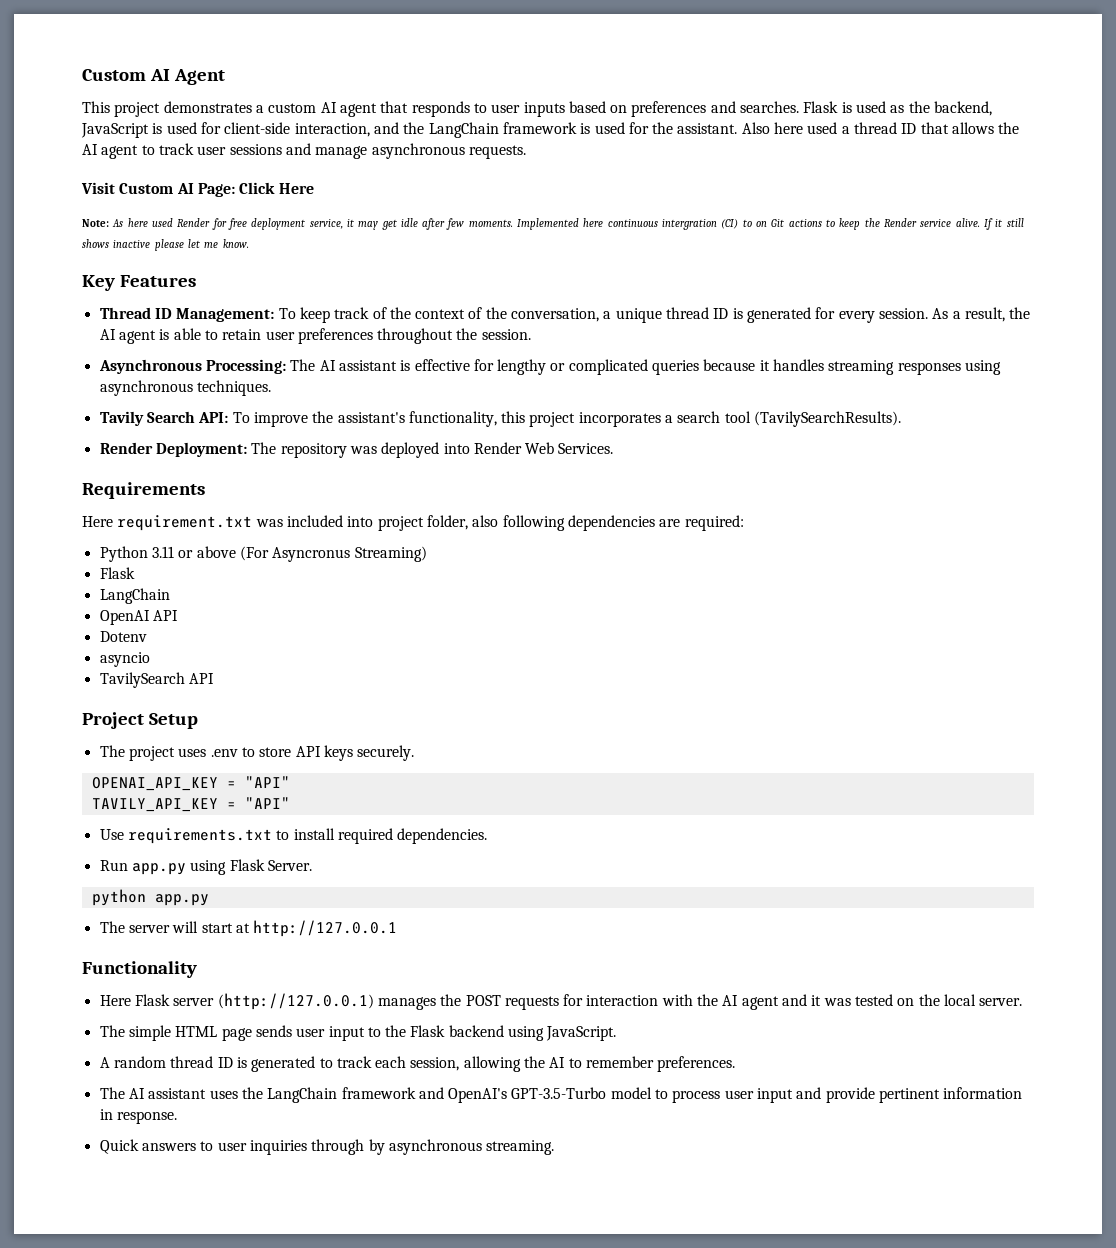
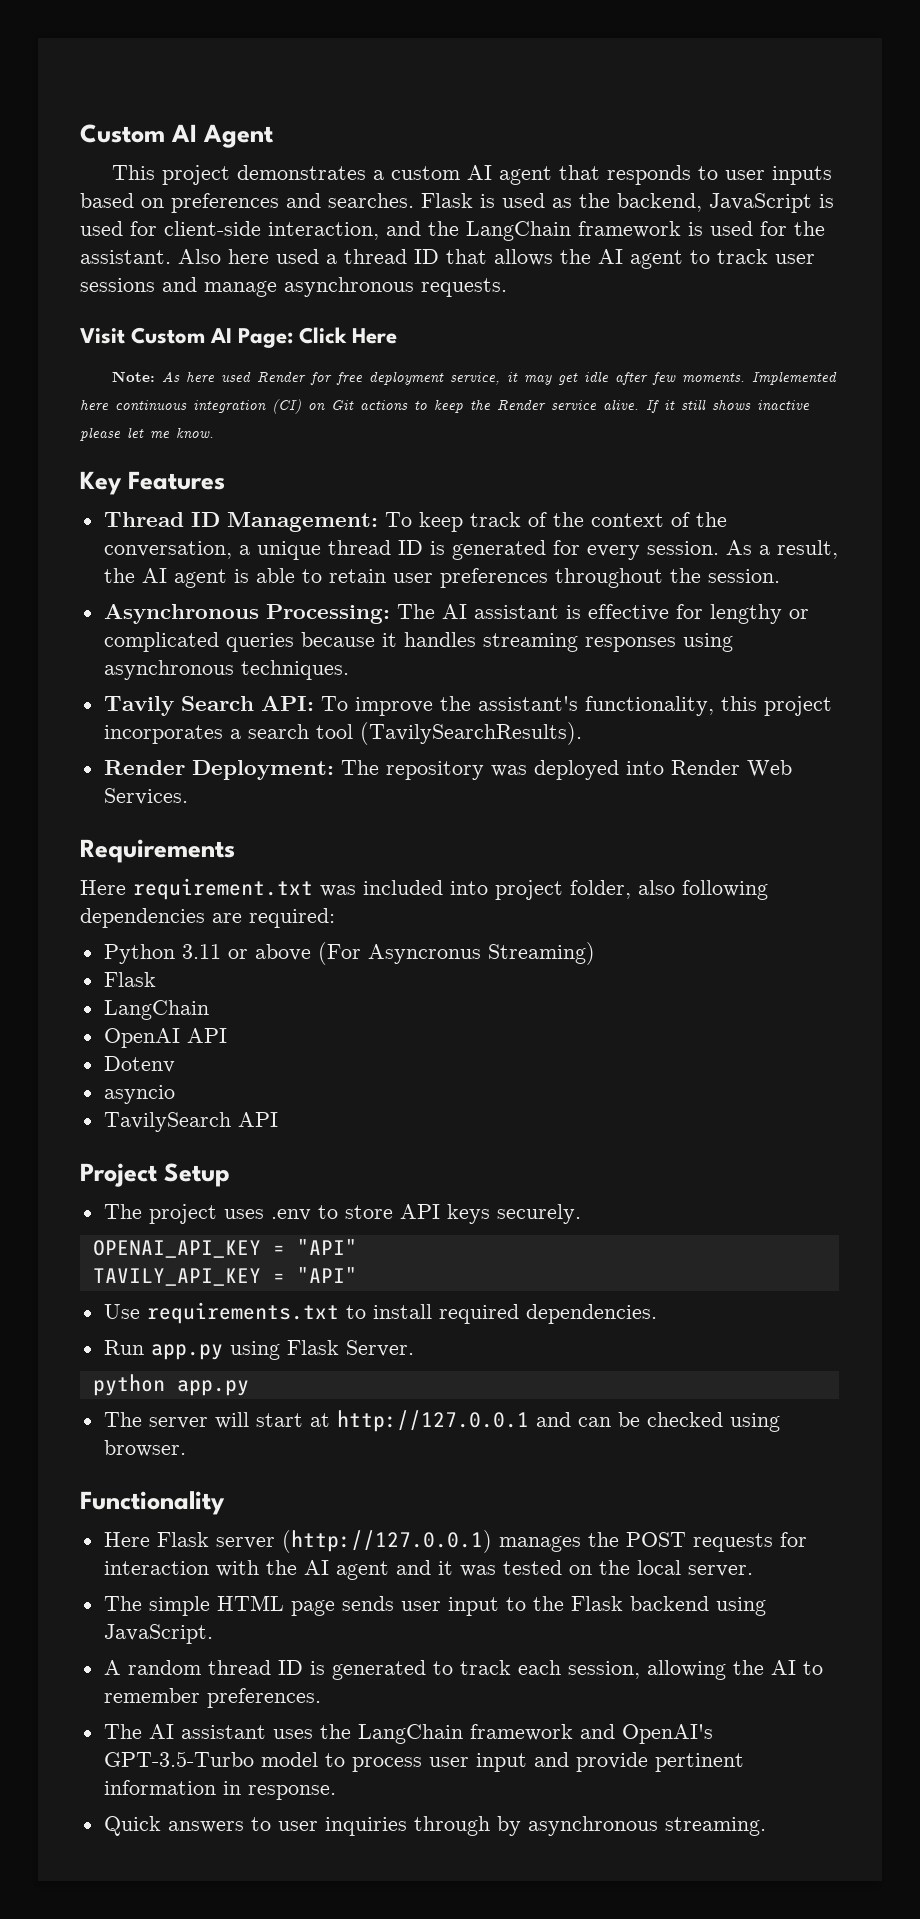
[662,219,752,230] intergration (CI) to -> [193,399,301,414] integration (CI)
(398, 928) none -> [535,1412,780,1432] [103,1440,186,1457] and can be checked using browser.

